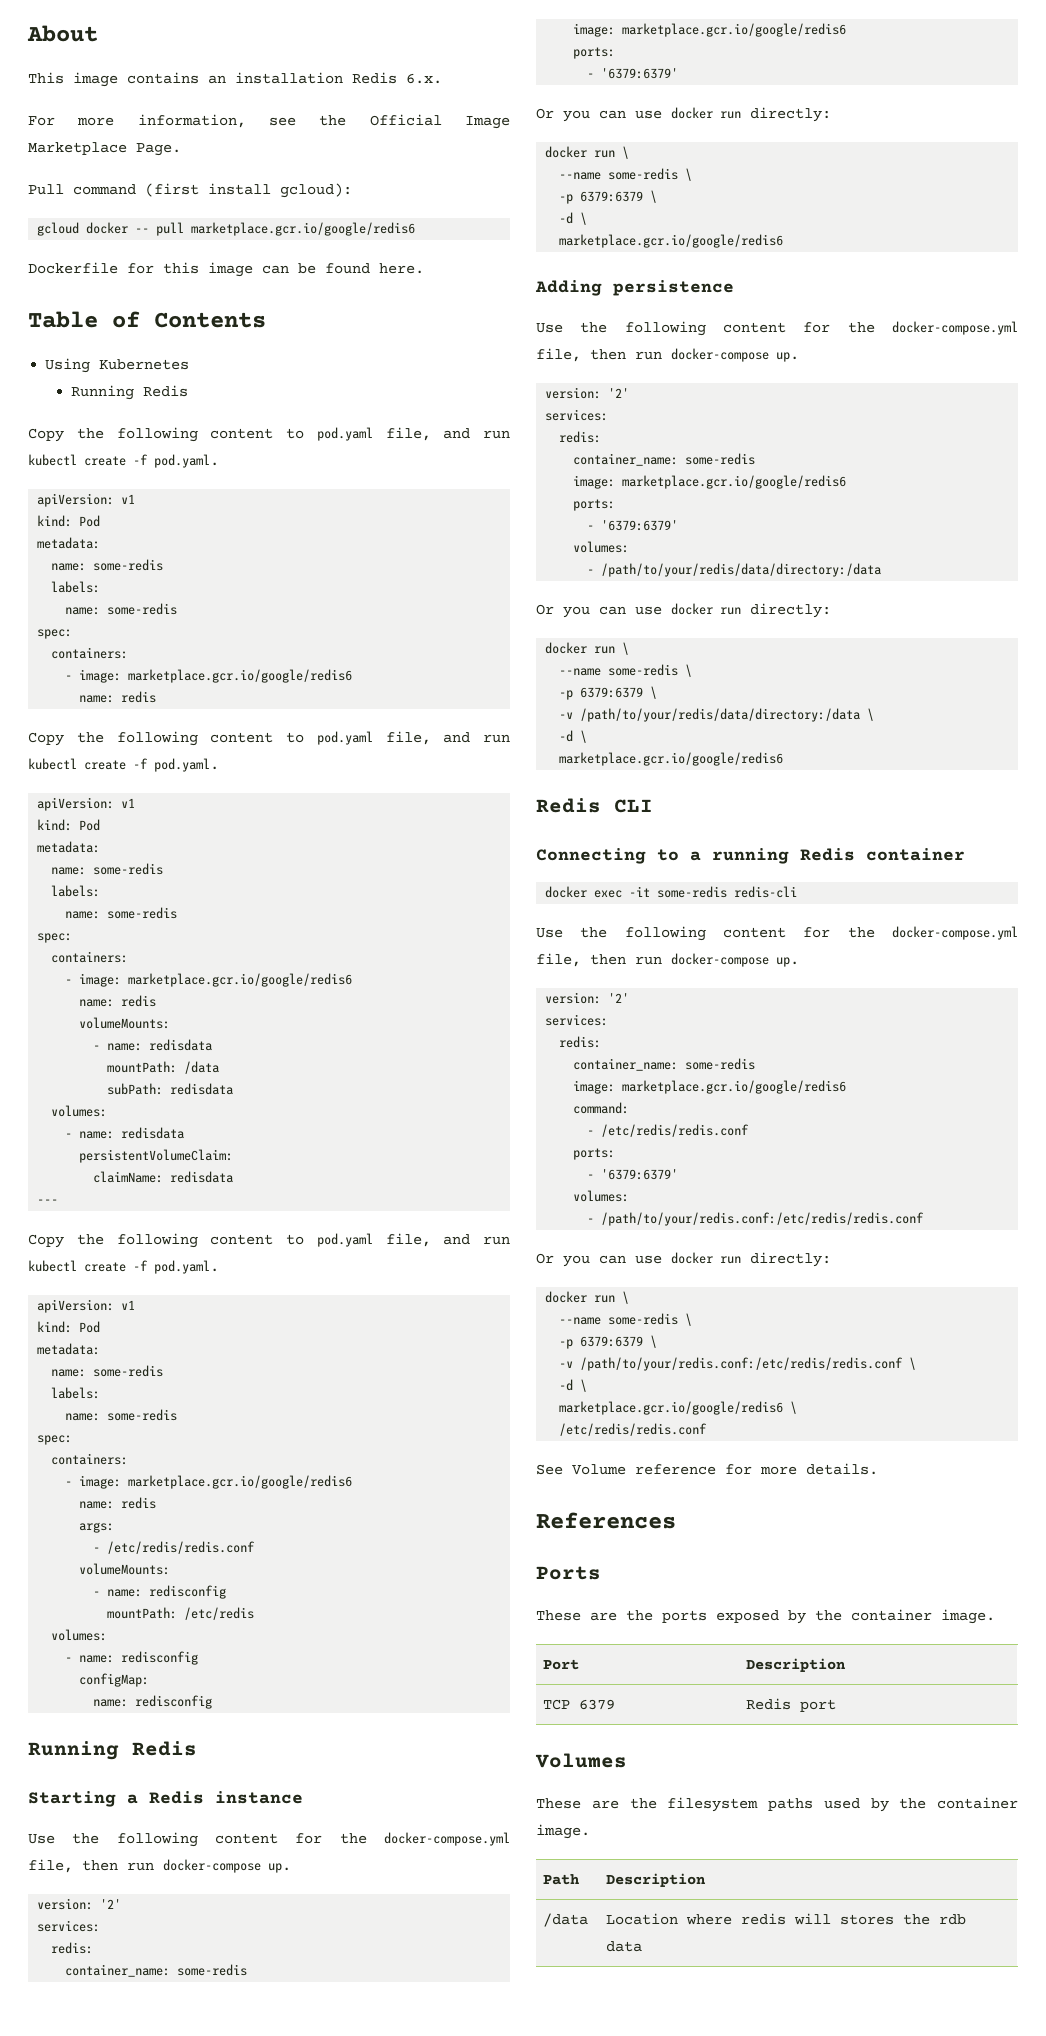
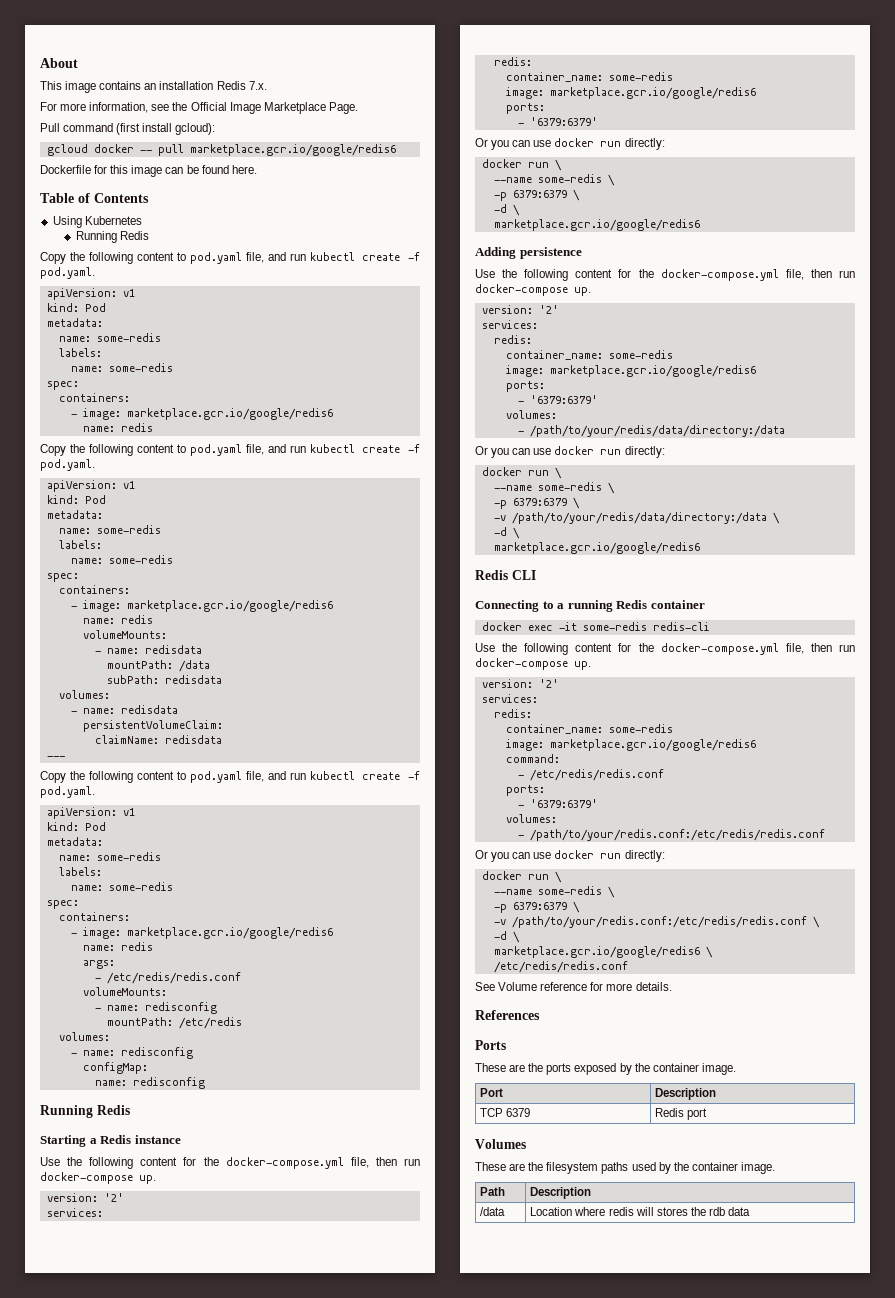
[406,73,442,84] 6.x. -> [248,81,267,90] 7.x.

